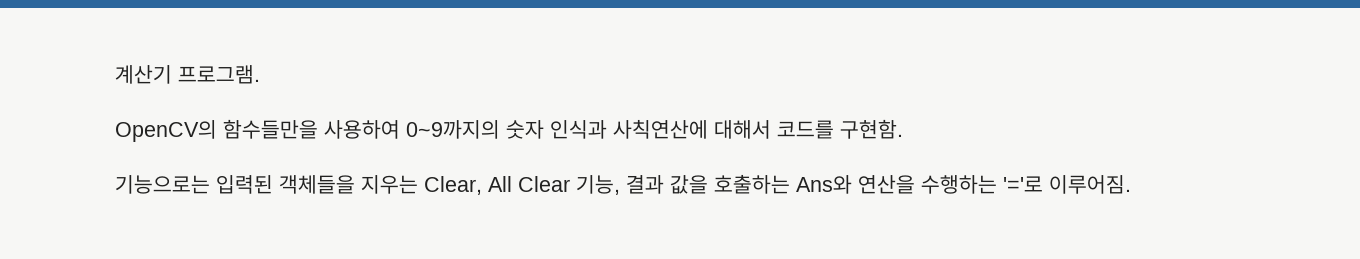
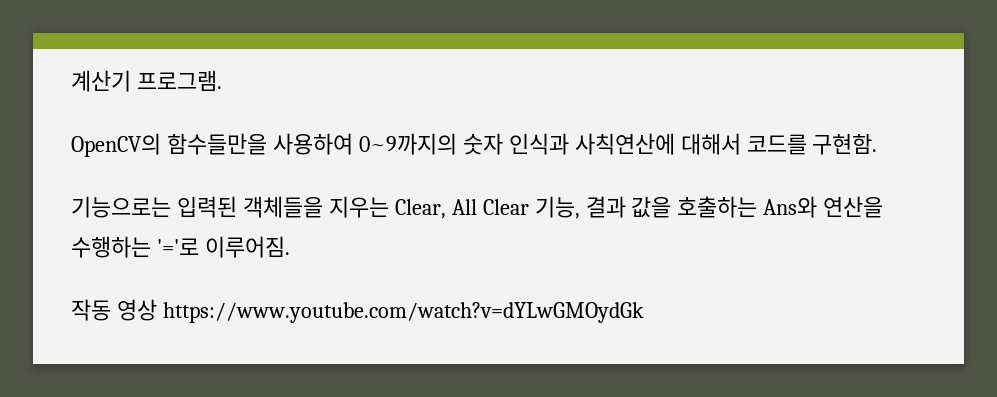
(1131, 184) none -> [71,299,644,323] // 작동 영상 https://www.youtube.com/watch?v=dYLwGMOydGk

